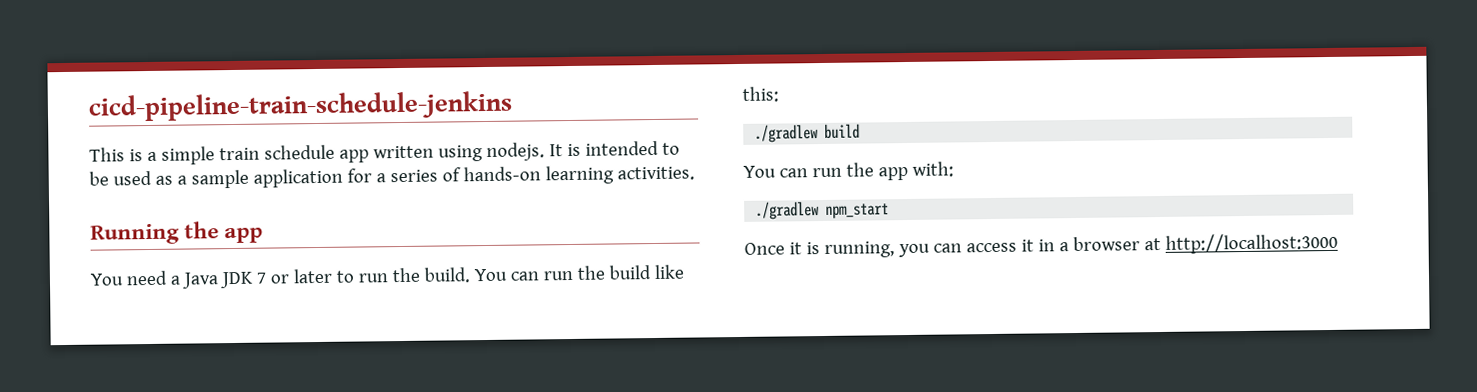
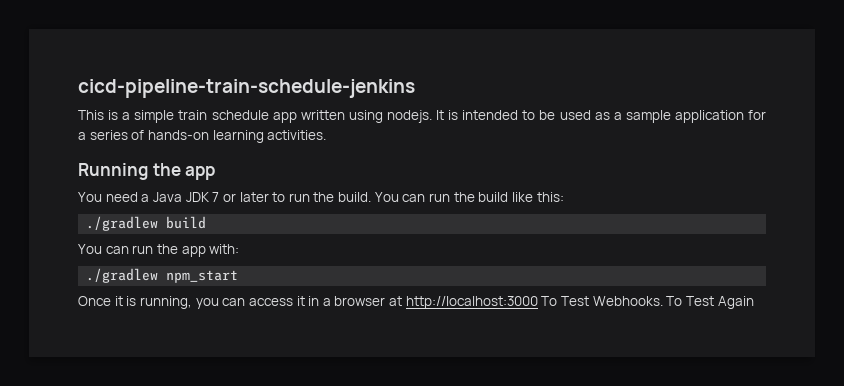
(1338, 243) none -> [541,296,754,309] To Test Webhooks. To Test Again

